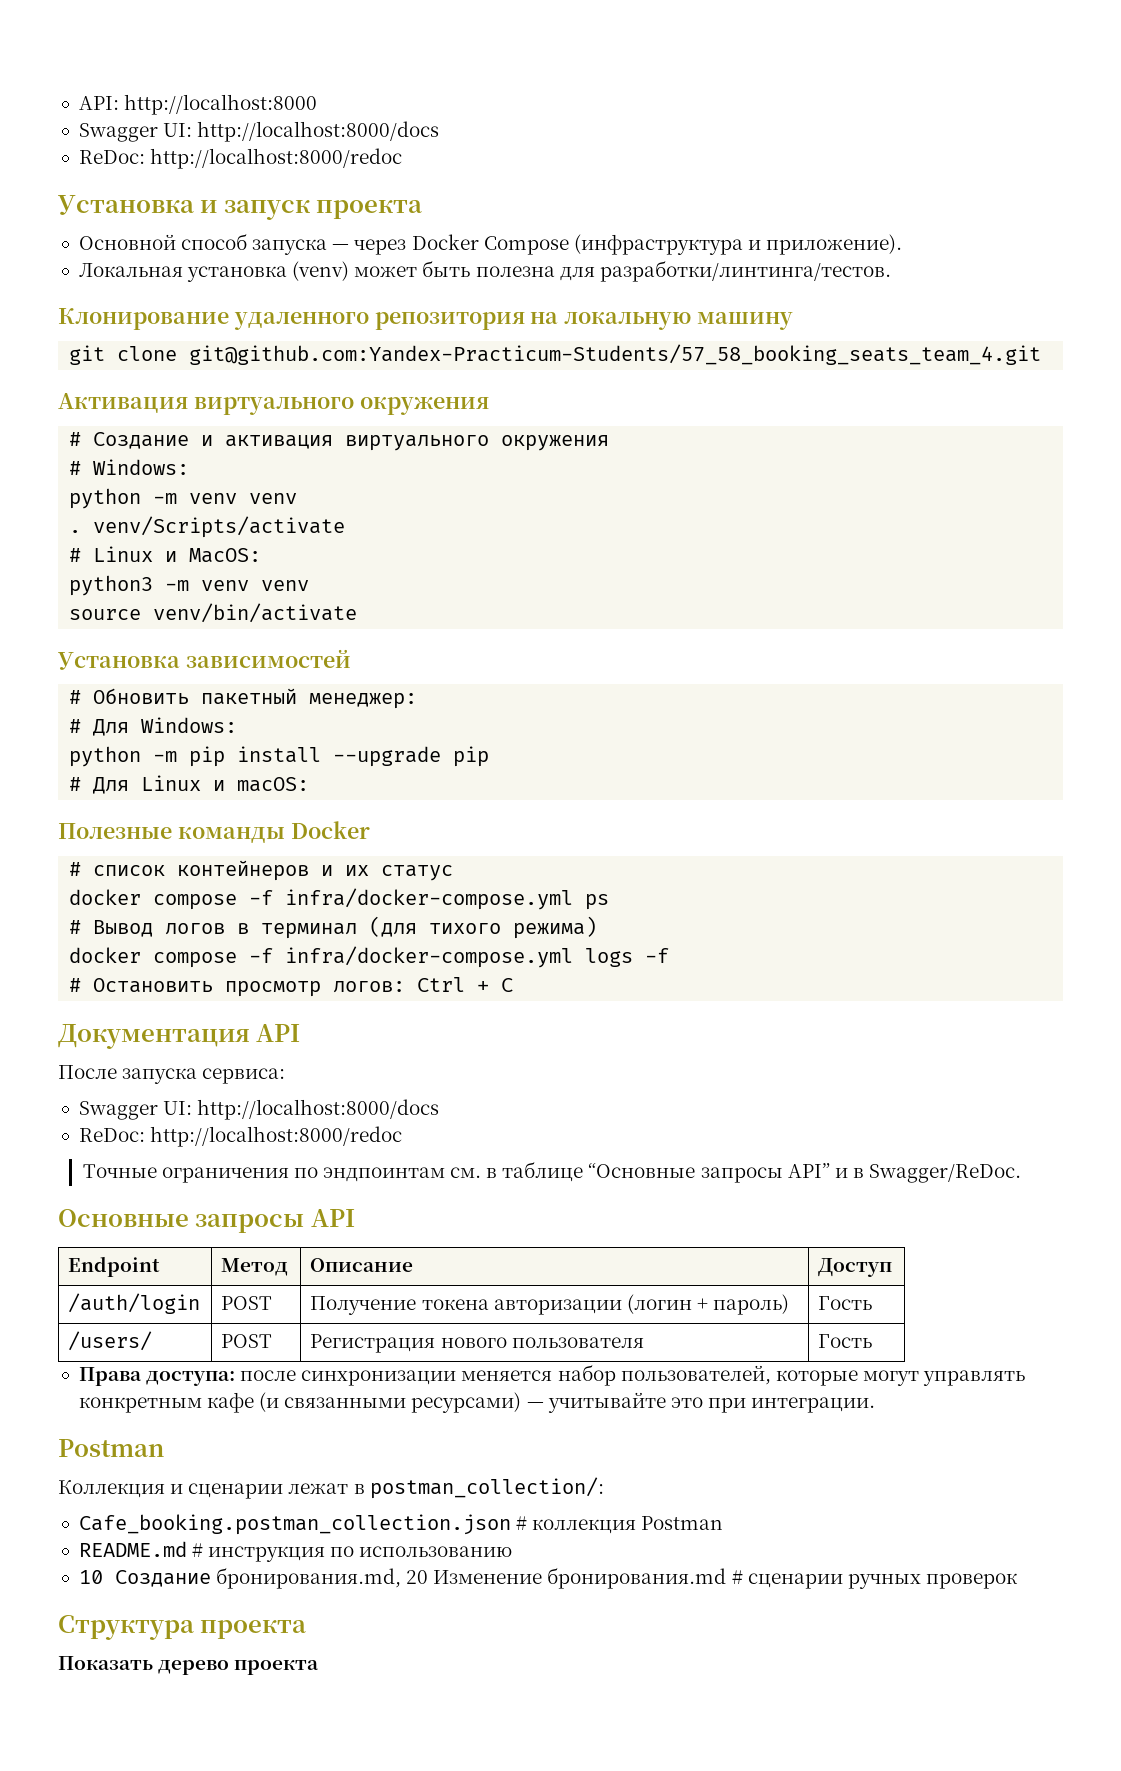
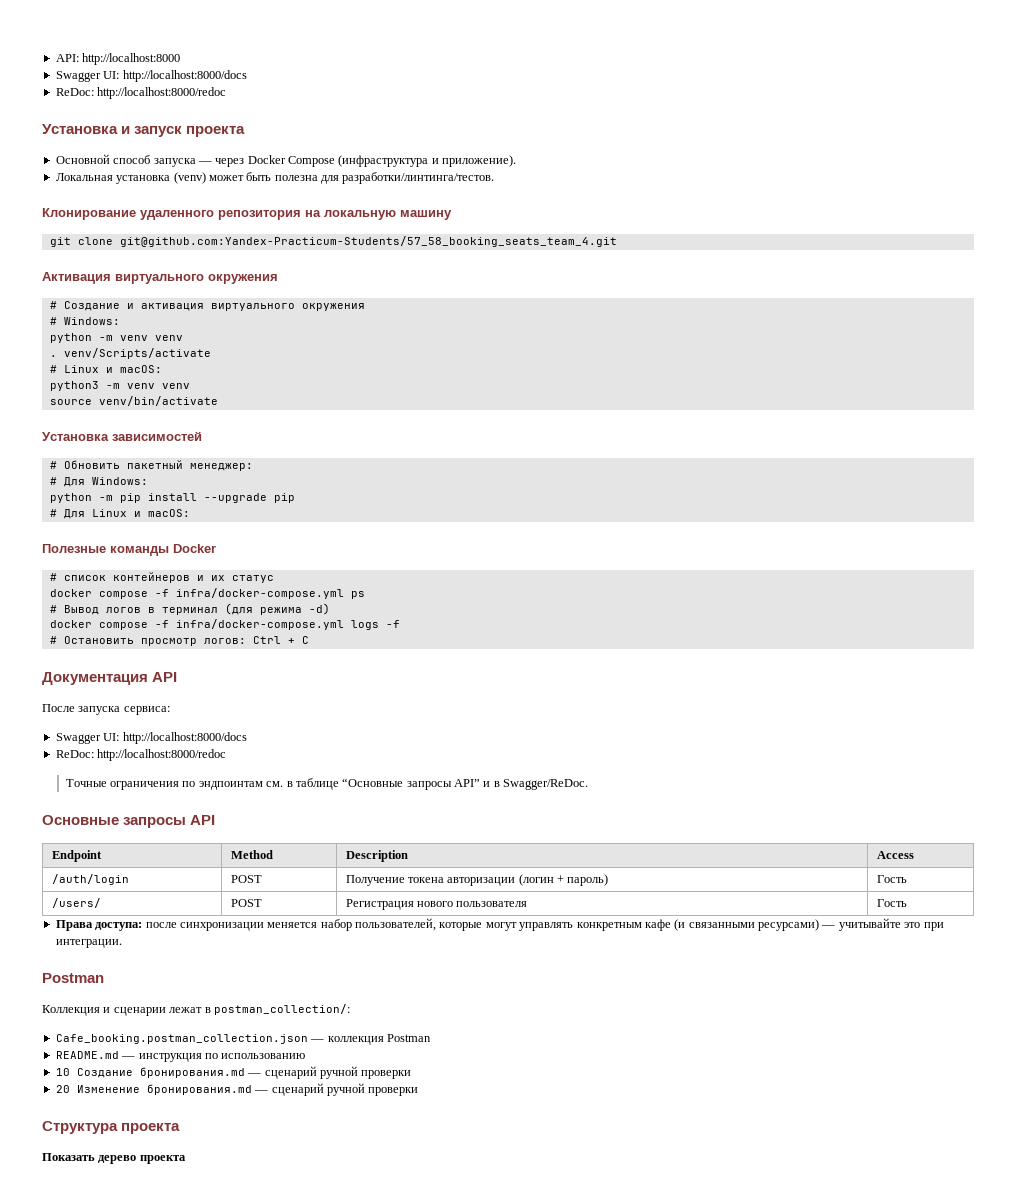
[189,548,262,563] MacOS: -> [119,365,162,373] macOS:
[429,916,598,939] тихого режима) -> [259,603,330,615] режима -d)
[221,1258,289,1276] [310,1258,414,1272] [818,1258,893,1277] Метод | Описание | Доступ -> [230,850,273,859] [345,850,408,862] [876,851,914,859] Method | Description | Access
[516,1516,528,1530] # -> [310,1039,325,1042] —
[192,1543,204,1557] # -> [121,1056,136,1059] —
[216,1567,1018,1589] бронирования.md, 20 Изменение бронирования.md # сценарии ручных проверок -> [139,1066,412,1079] [55,1083,419,1096] бронирования.md — сценарий ручной проверки // 20 Изменение бронирования.md — сценарий ручной проверки

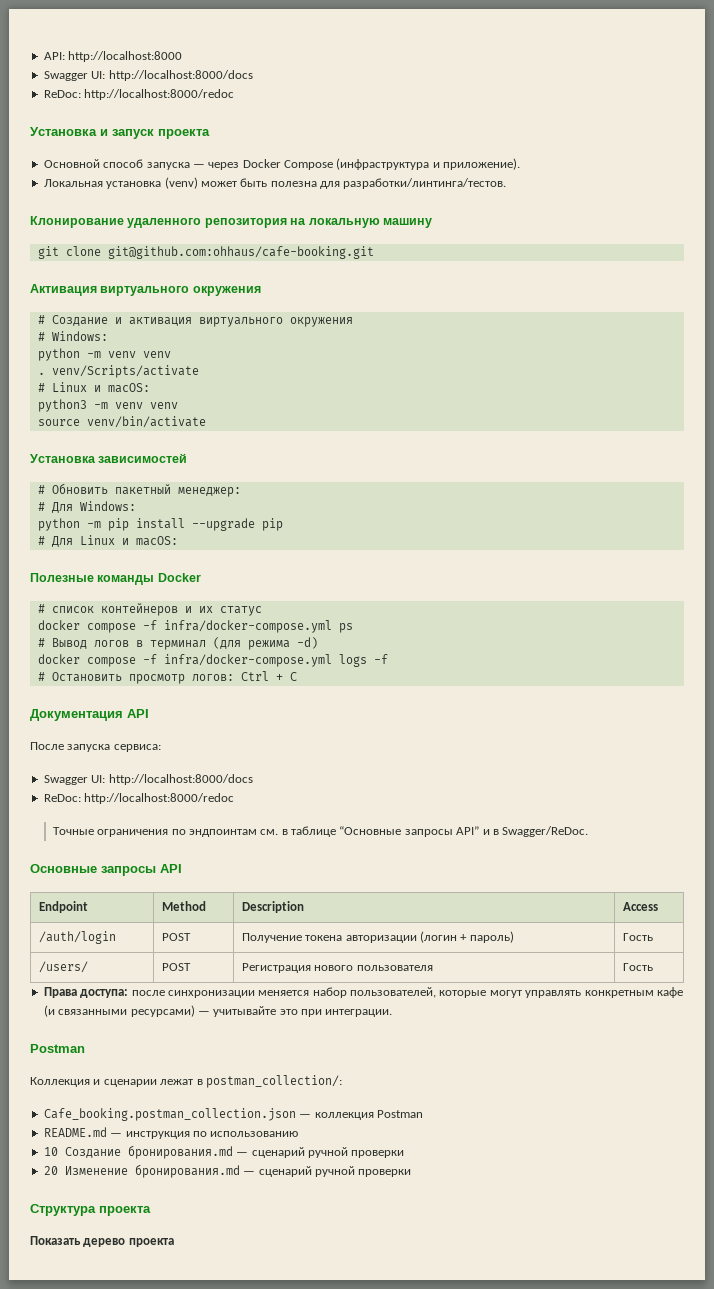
[119,236,617,247] git@github.com:Yandex-Practicum-Students/57_58_booking_seats_team_4.git -> [107,246,374,259] git@github.com:ohhaus/cafe-booking.git

